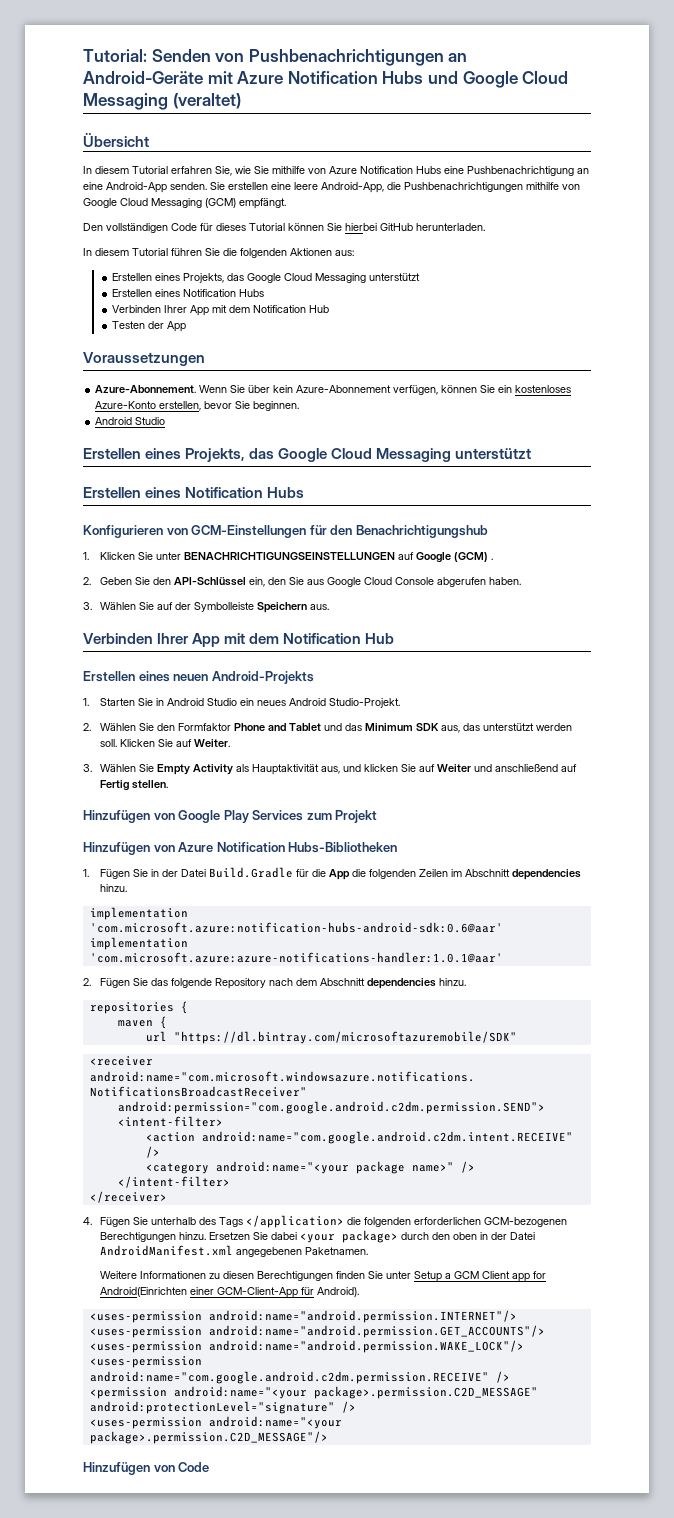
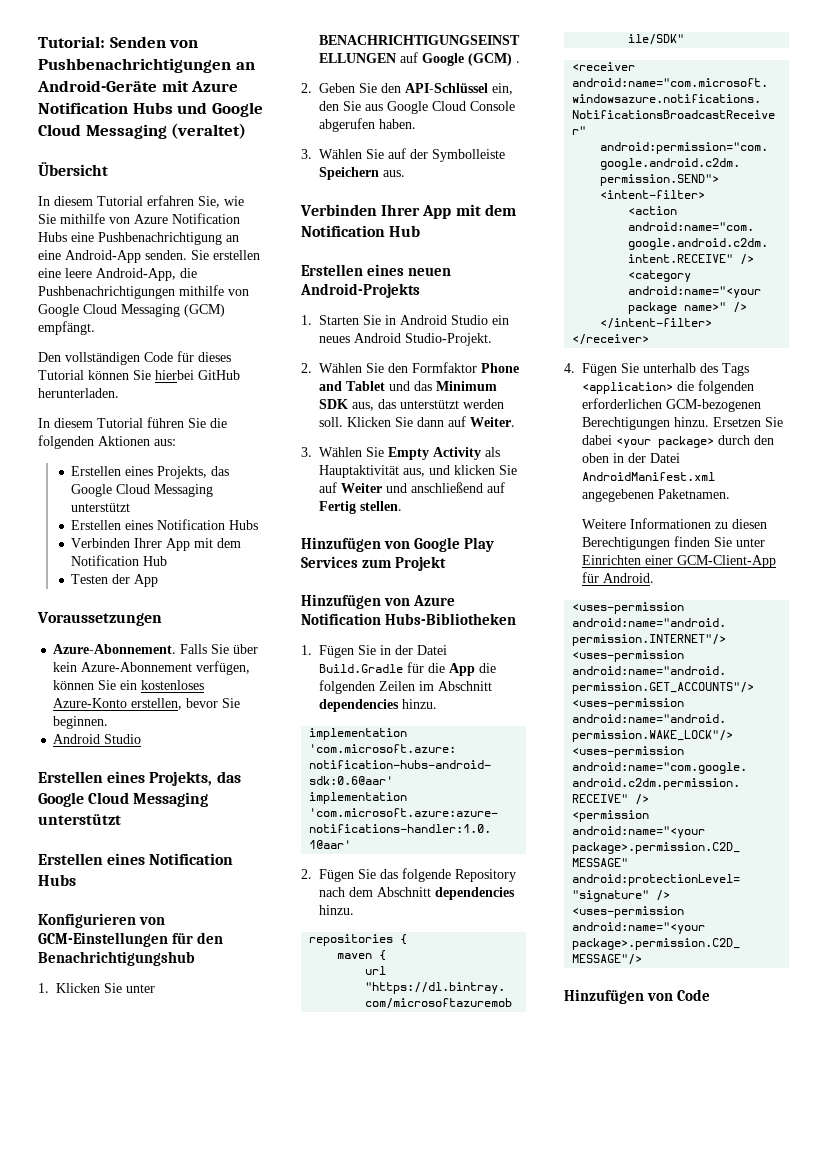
[199,385,228,393] Wenn -> [180,644,208,654] Falls
(173, 743) none -> [417,417,444,427] dann
[245,1215,344,1228] </application> -> [582,382,673,394] <application>
[413,1271,546,1282] [99,1287,187,1297] Setup a GCM Client app for Android(Einrichten -> [581,555,641,565] Einrichten
[316,1287,359,1297] Android). -> [602,573,654,583] Android.

